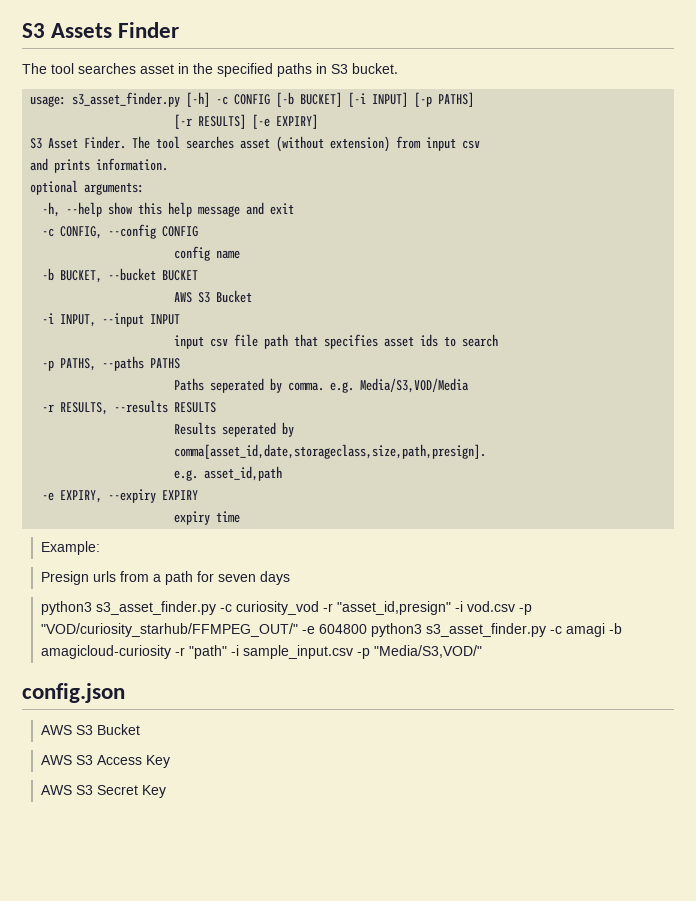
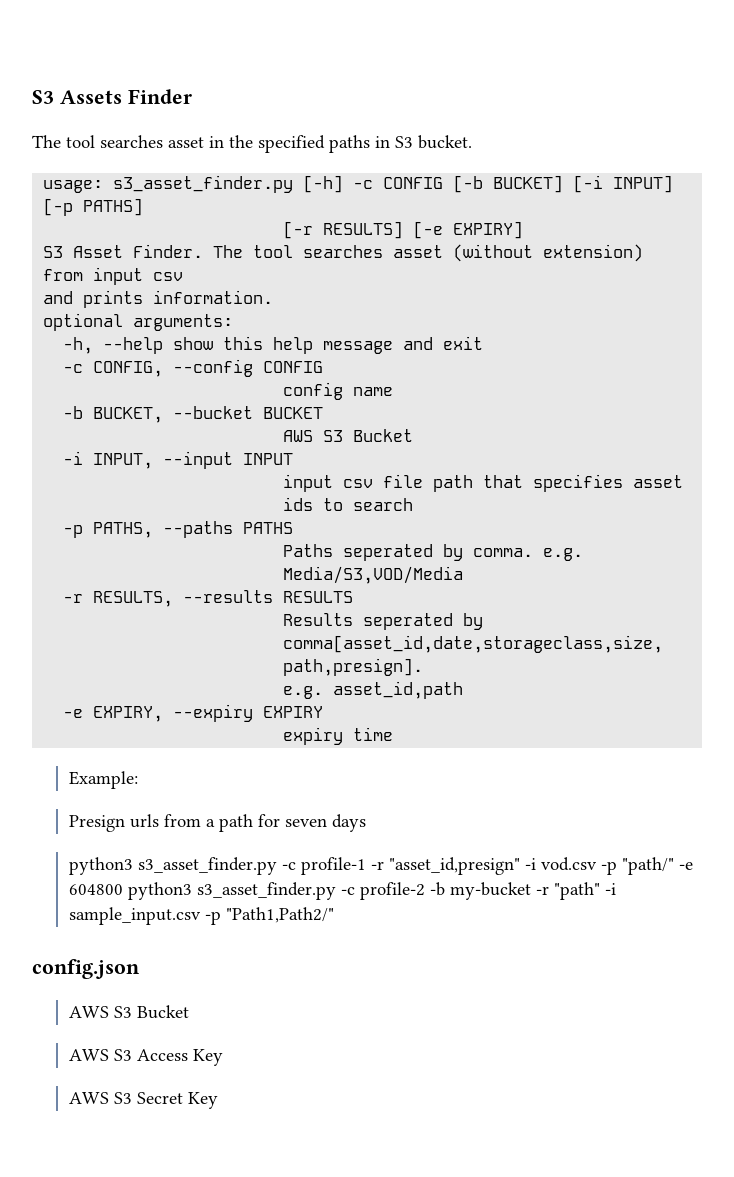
[235,601,319,615] curiosity_vod -> [300,857,366,875] profile-1
[40,623,298,637] "VOD/curiosity_starhub/FFMPEG_OUT/" -> [621,857,674,875] "path/"
[565,623,622,637] [40,645,171,659] amagi -b amagicloud-curiosity -> [359,882,531,900] profile-2 -b my-bucket
[373,645,482,658] "Media/S3,VOD/" -> [225,907,334,923] "Path1,Path2/"

